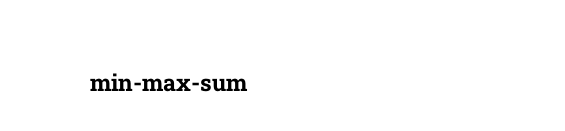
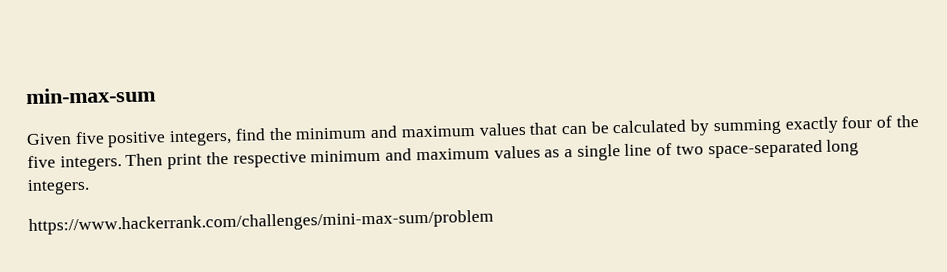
(248, 82) none -> [26,114,919,148] [27,139,860,172] [27,178,90,196] [28,209,494,236] // Given five positive integers, find the minimum and maximum values that can be calculated by summing exactly four of the five integers. Then print the respective minimum and maximum values as a single line of two space-separated long integers. // https://www.hackerrank.com/challenges/mini-max-sum/problem

